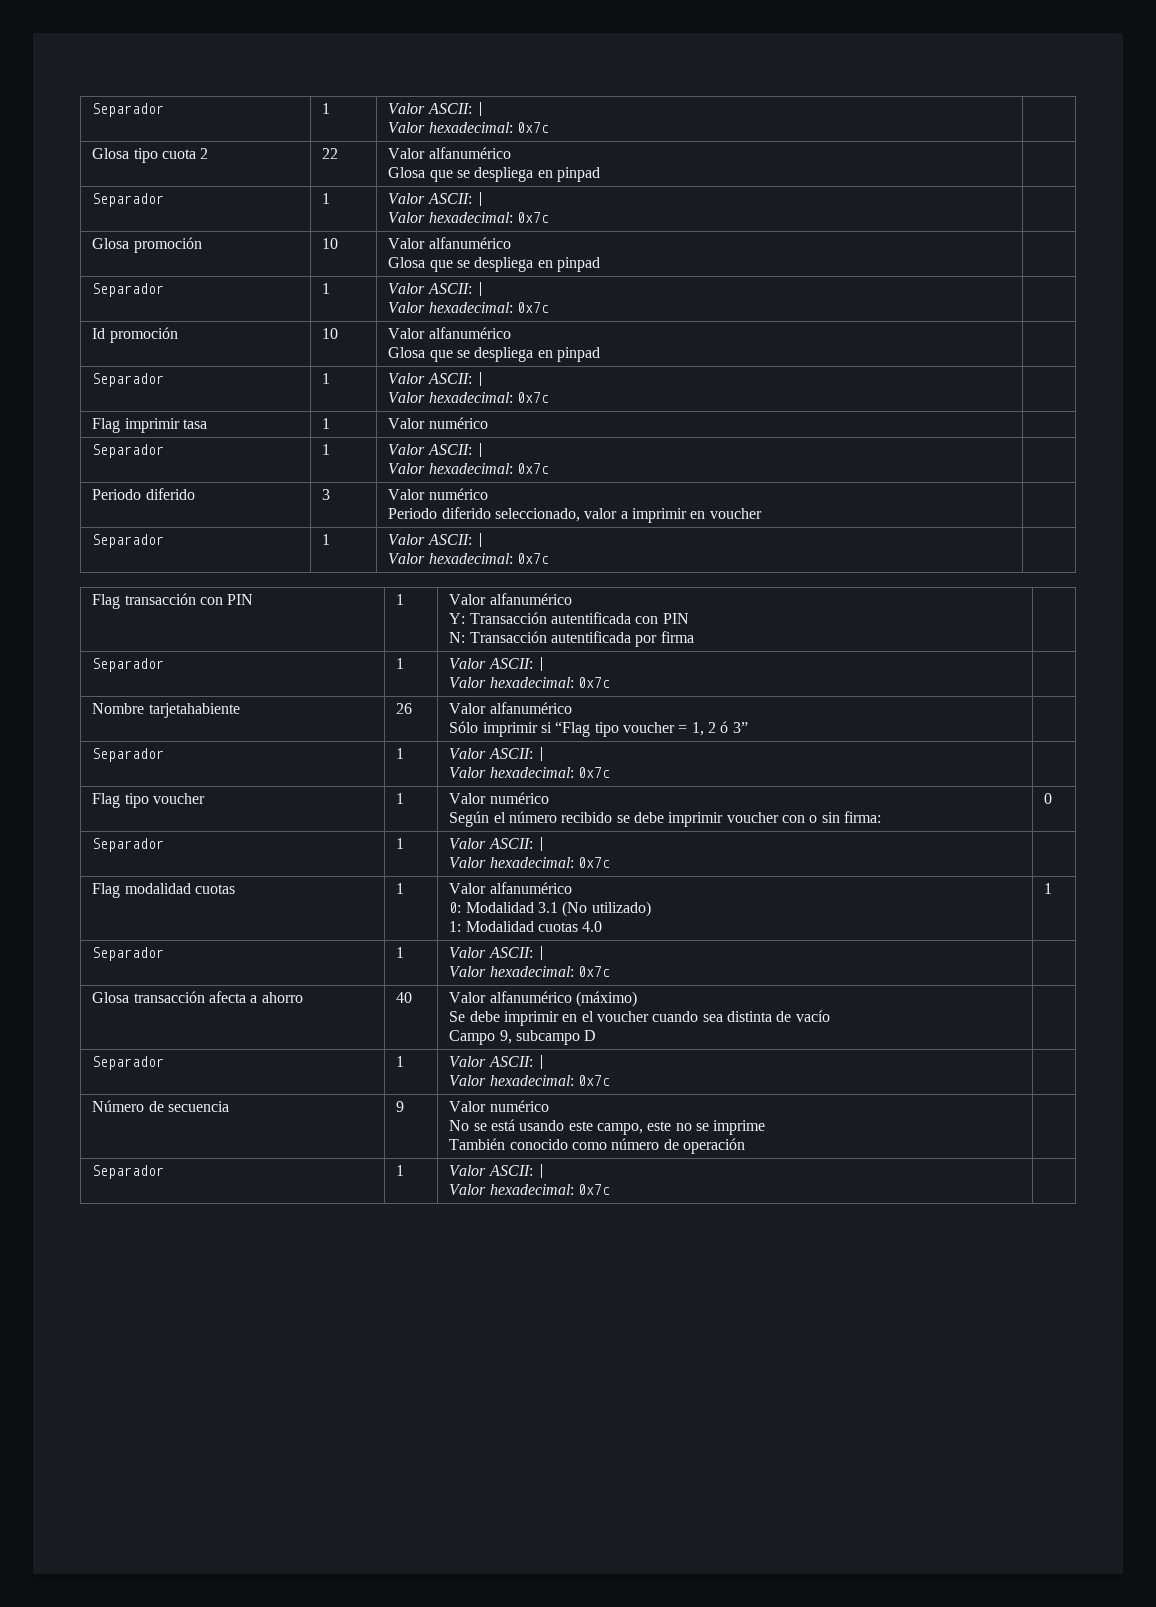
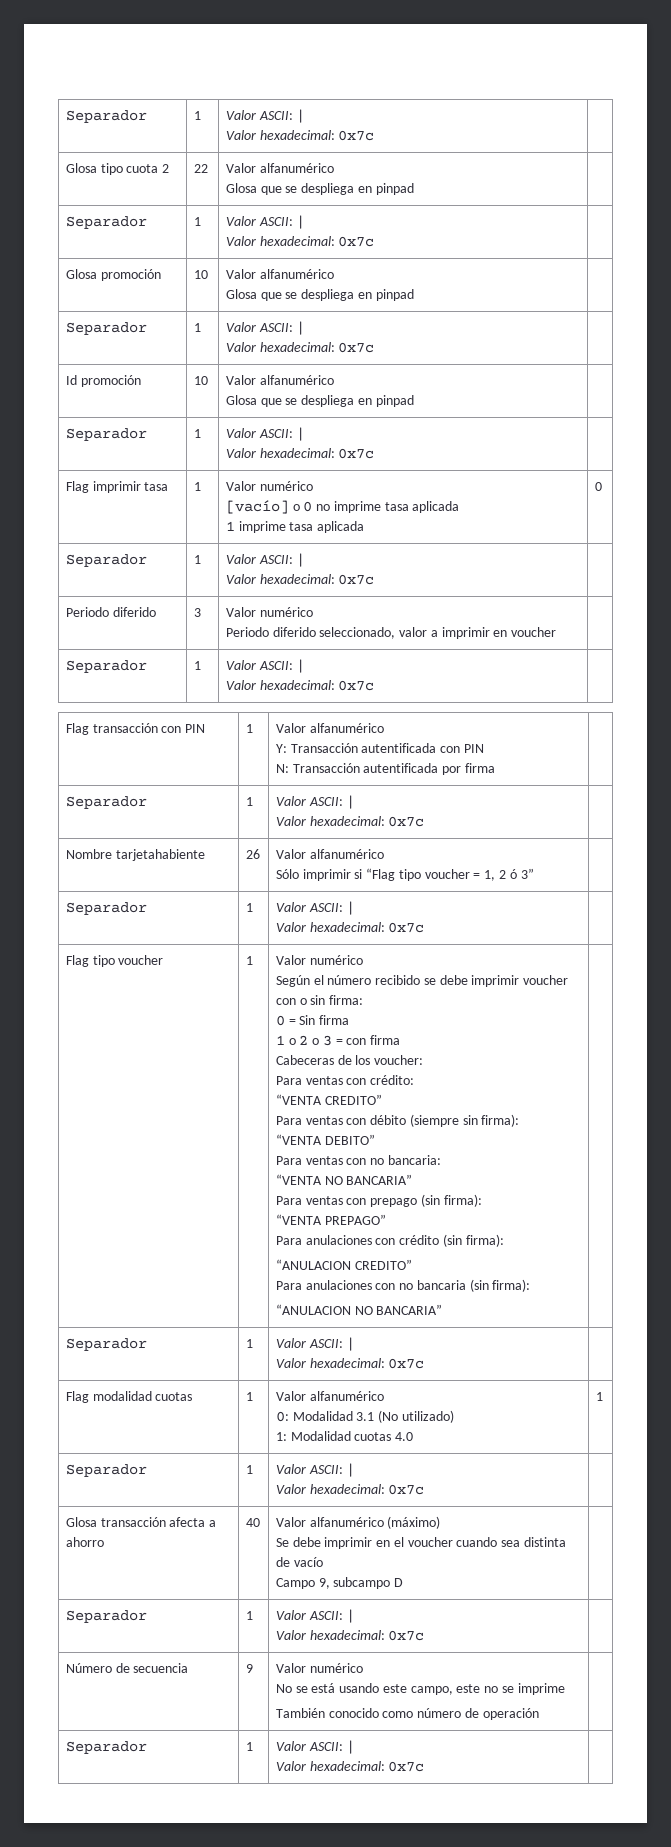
(488, 423) | -> [225,500,460,514] [225,521,365,533] [594,482,602,491] // [vacío] o 0 no imprime tasa aplicada // 1 imprime tasa aplicada | 0
[1044,793,1053,804] | 0 -> [275,1015,350,1026] [275,1035,401,1046] [275,1055,424,1065] [275,1075,415,1085] [275,1094,382,1105] [275,1114,520,1127] [275,1134,375,1145] [275,1155,441,1165] [275,1174,413,1185] [275,1194,482,1207] [275,1214,386,1225] [275,1234,504,1247] [275,1259,412,1270] [275,1279,531,1292] [275,1304,443,1315] // 0 = Sin firma // 1 o 2 o 3 = con firma // Cabeceras de los voucher: // Para ventas con crédito: // “VENTA CREDITO” // Para ventas con débito (siempre sin firma): // “VENTA DEBITO” // Para ventas con no bancaria: // “VENTA NO BANCARIA” // Para ventas con prepago (sin firma): // “VENTA PREPAGO” // Para anulaciones con crédito (sin firma): // “ANULACION CREDITO” // Para anulaciones con no bancaria (sin firma): // “ANULACION NO BANCARIA” |

